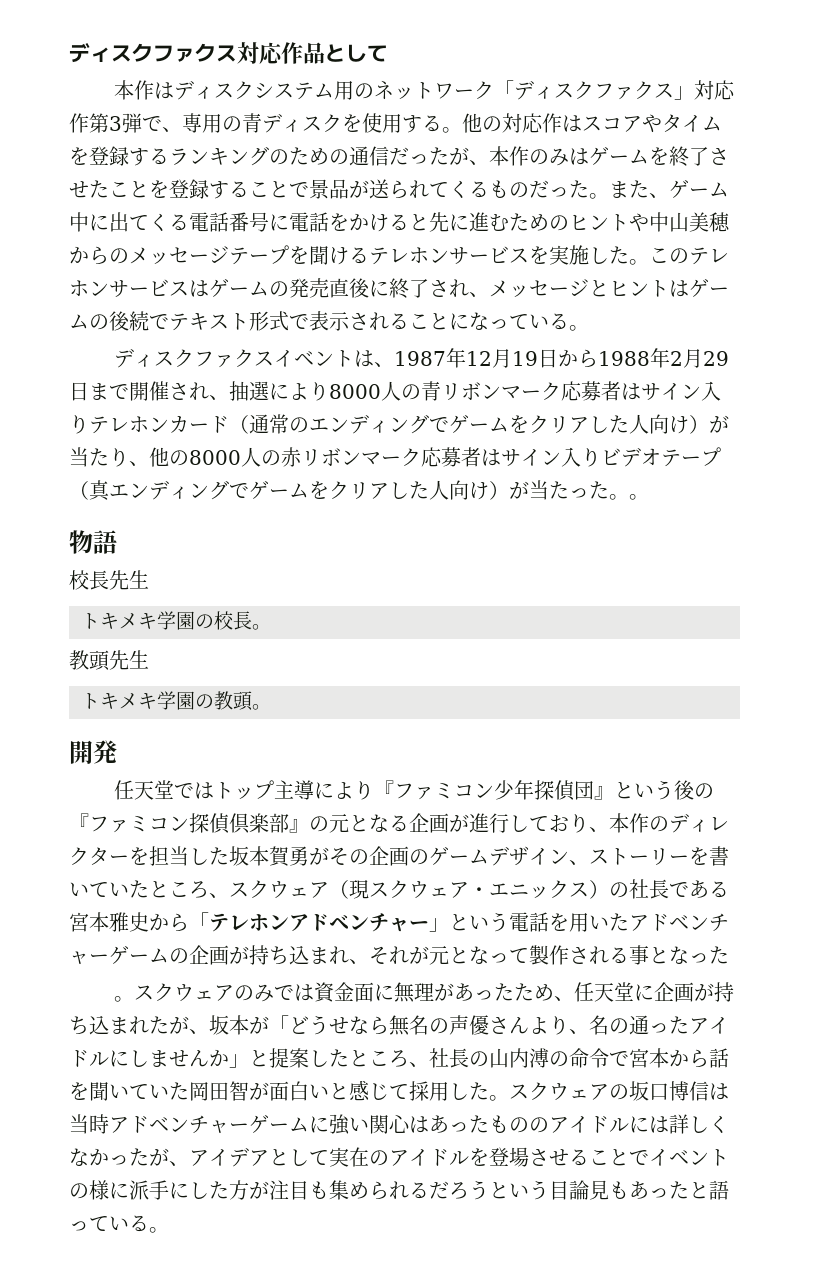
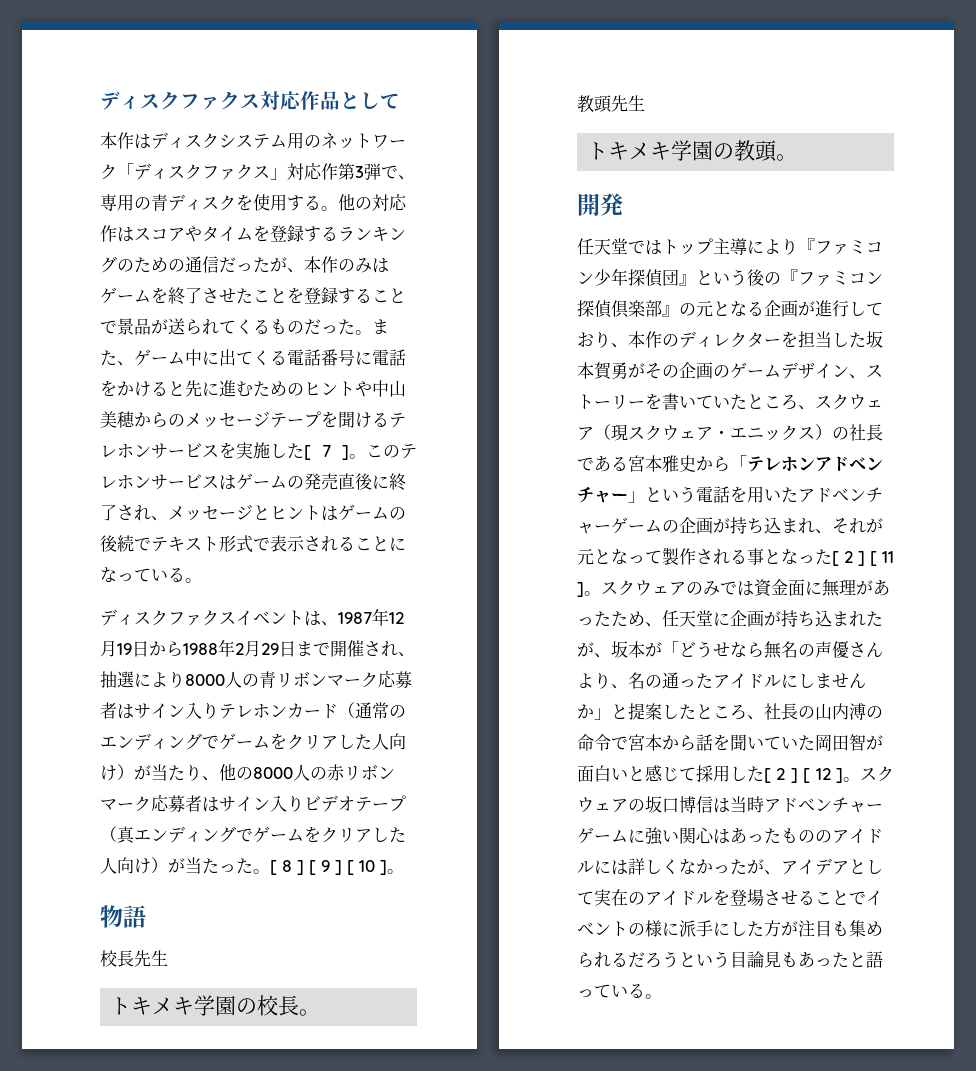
(629, 255) none -> [304,445,349,460] [ 7 ]
(629, 497) none -> [270,860,387,875] [ 8 ] [ 9 ] [ 10 ]
(729, 955) // -> [832,551,894,566] [577,582,584,597] [ 2 ] [ 11 ]
(489, 1091) none -> [764,768,843,783] [ 2 ] [ 12 ]

